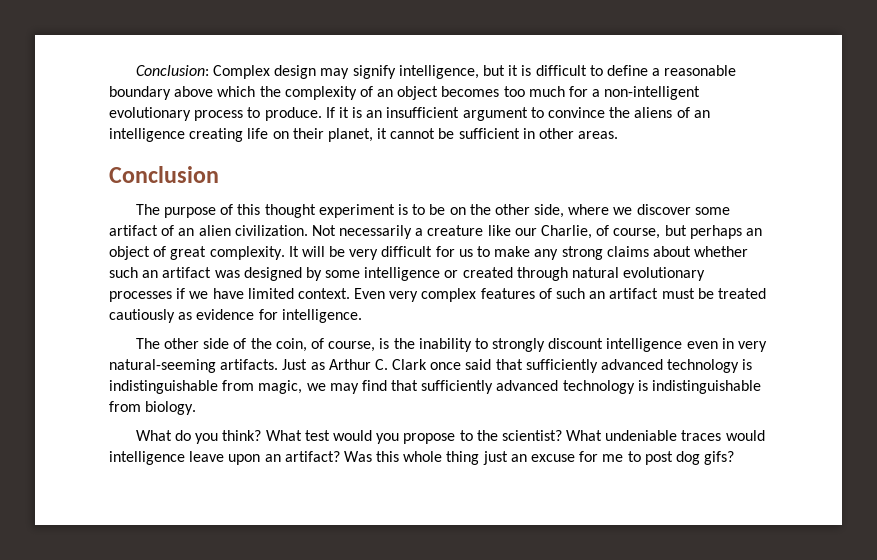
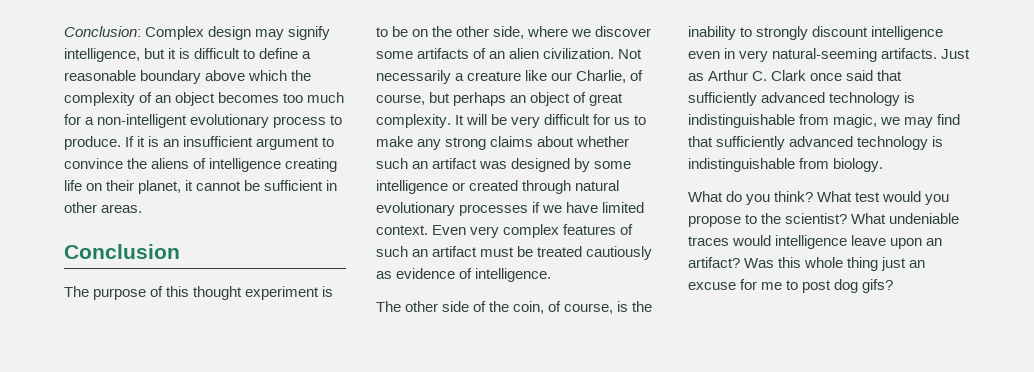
[693,110,710,118] an -> (207, 163) none
[109,225,158,236] artifact -> [417,48,470,59] artifacts
[258,309,278,320] for -> [459,268,473,279] of

